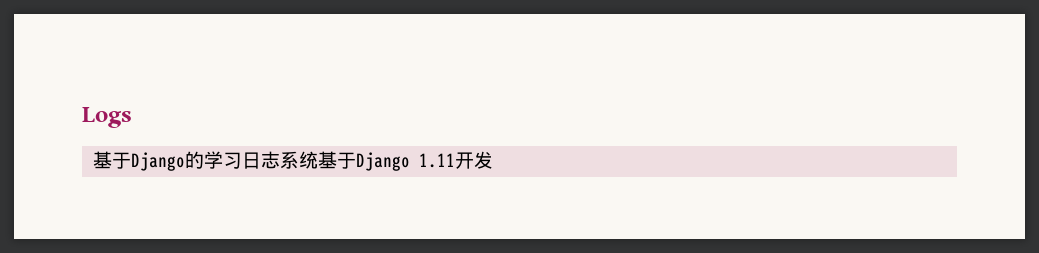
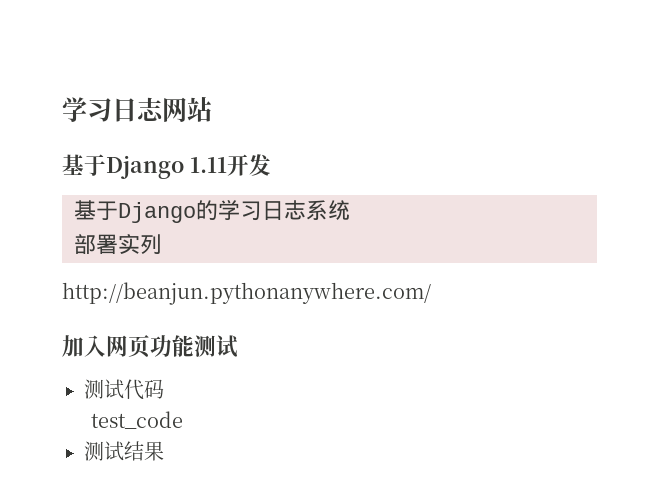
[82,107,132,128] Logs -> [62,97,212,122] [62,154,271,179] 学习日志网站 // 基于Django 1.11开发
[317,151,493,171] 基于Django 1.11开发 -> [74,234,162,254] [62,282,431,305] [62,335,238,358] [84,379,164,400] [91,411,184,429] [84,441,164,461] // 部署实列 // http://beanjun.pythonanywhere.com/ // 加入网页功能测试 // 测试代码 // test_code // 测试结果

